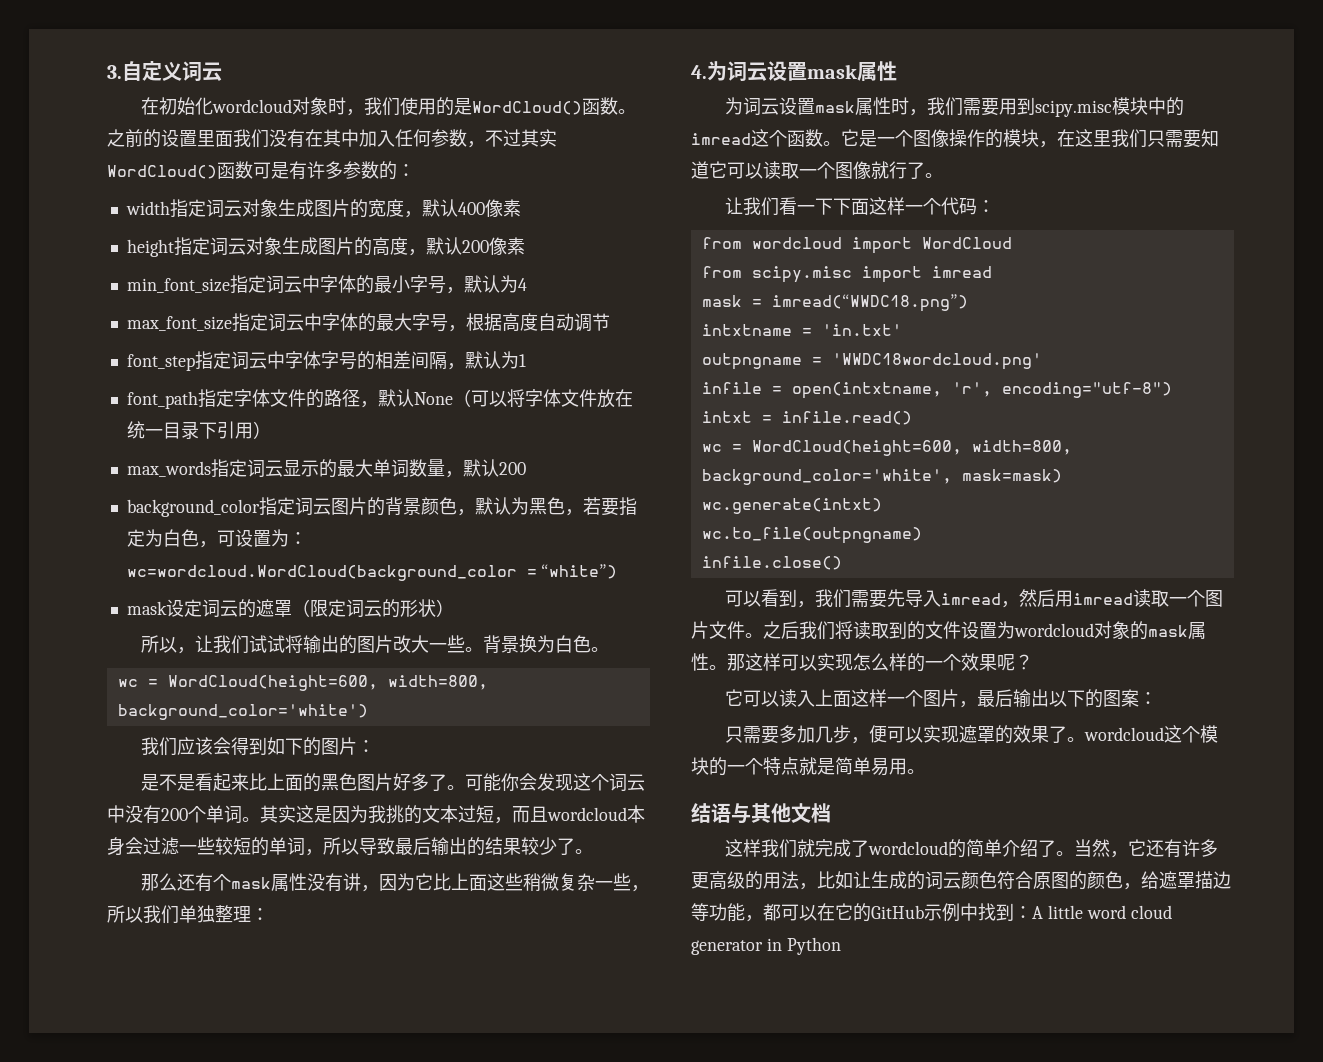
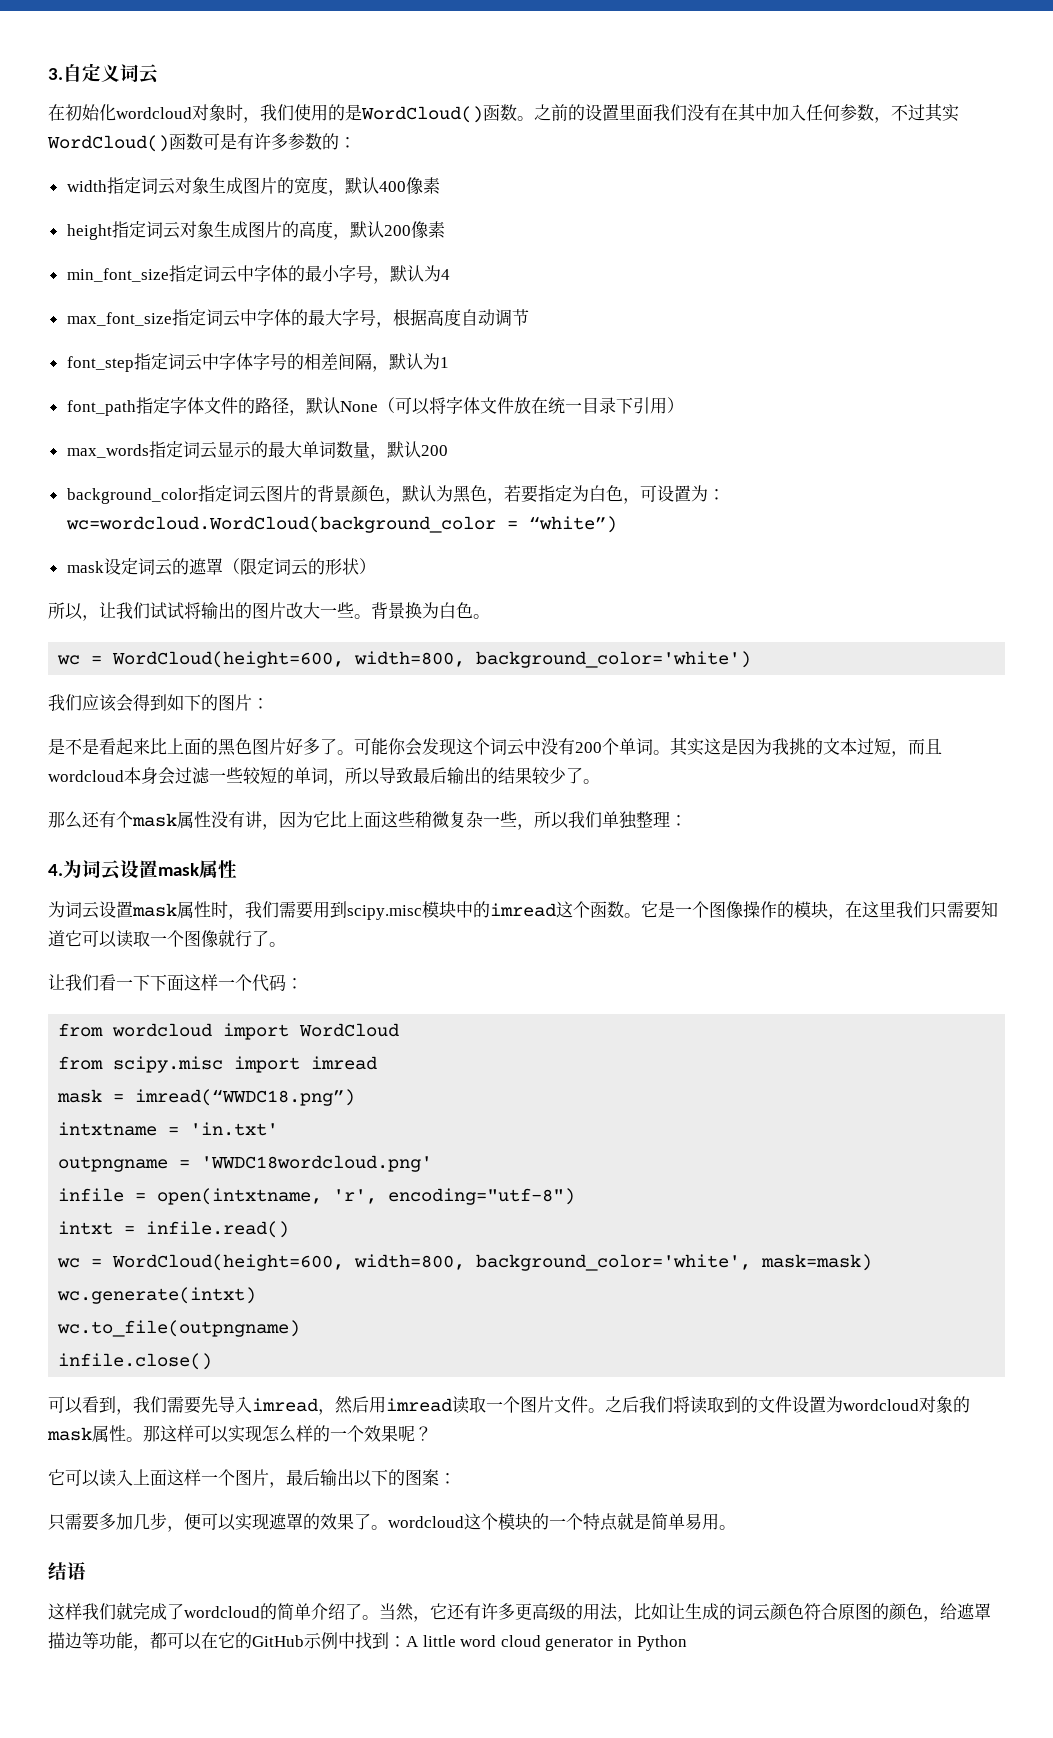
[731,803,831,824] 与其他文档 -> (86, 1571) none

